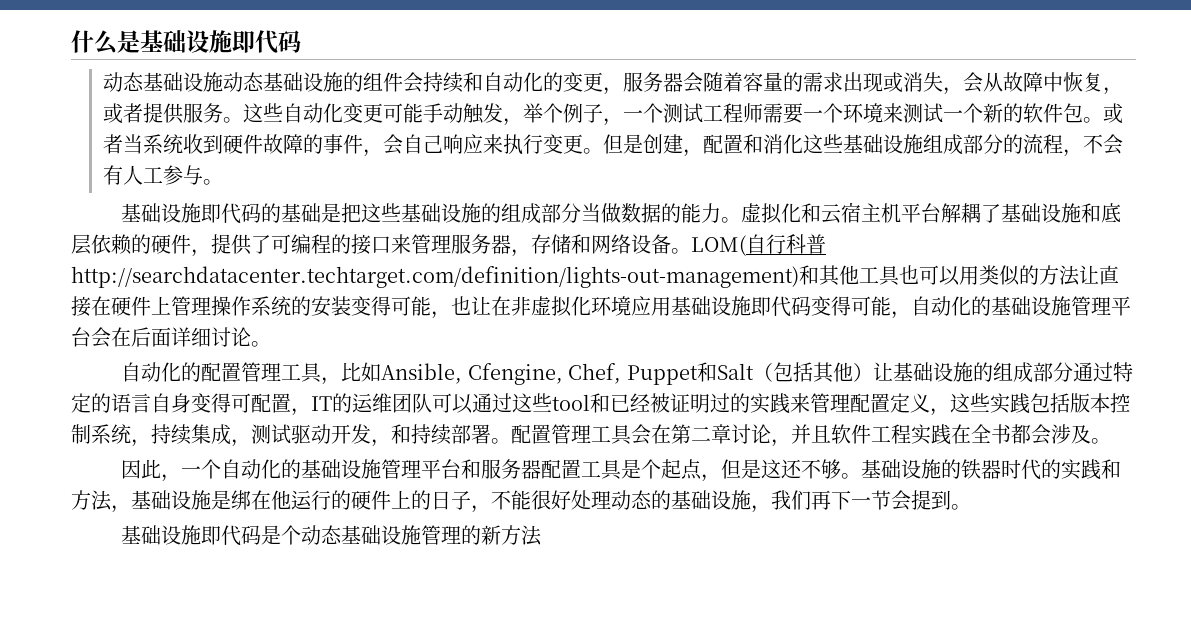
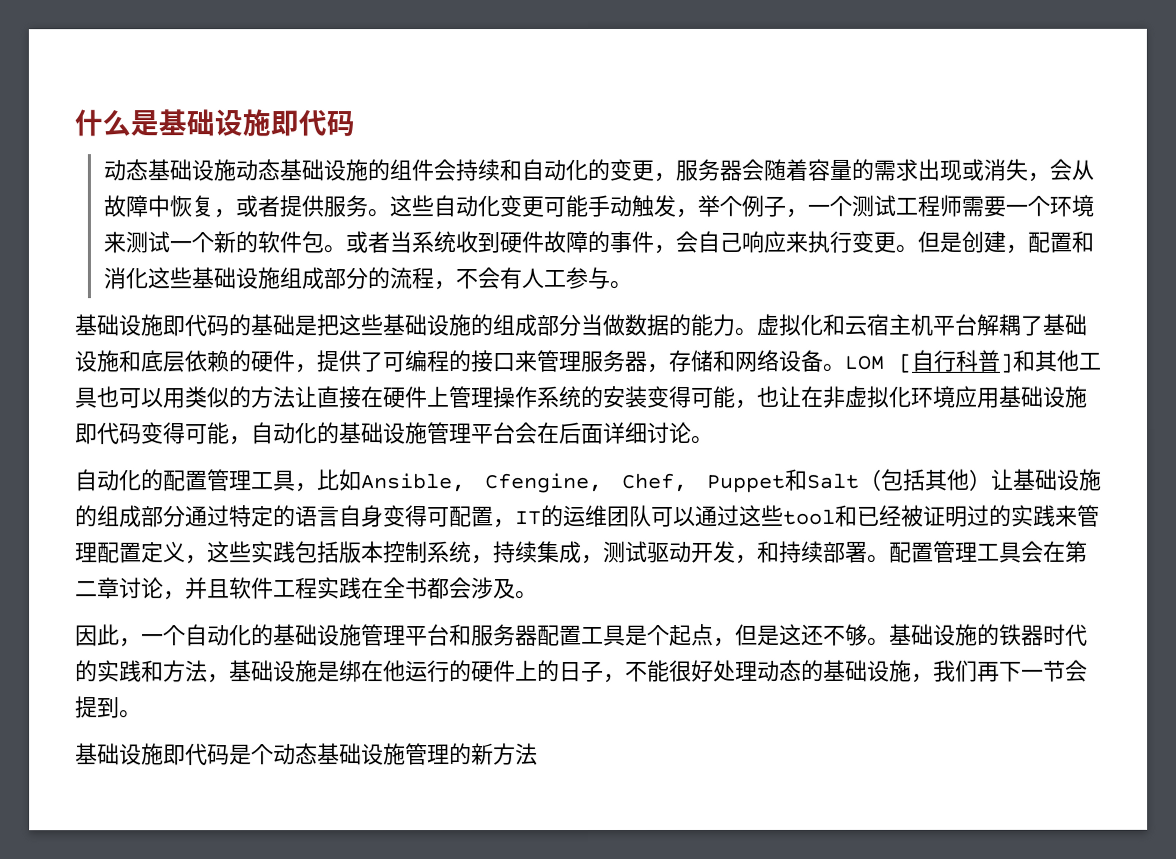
[691,235,746,256] LOM( -> [844,353,912,373] LOM [
[71,266,799,288] http://searchdatacenter.techtarget.com/definition/lights-out-management) -> [999,353,1013,373] ]

